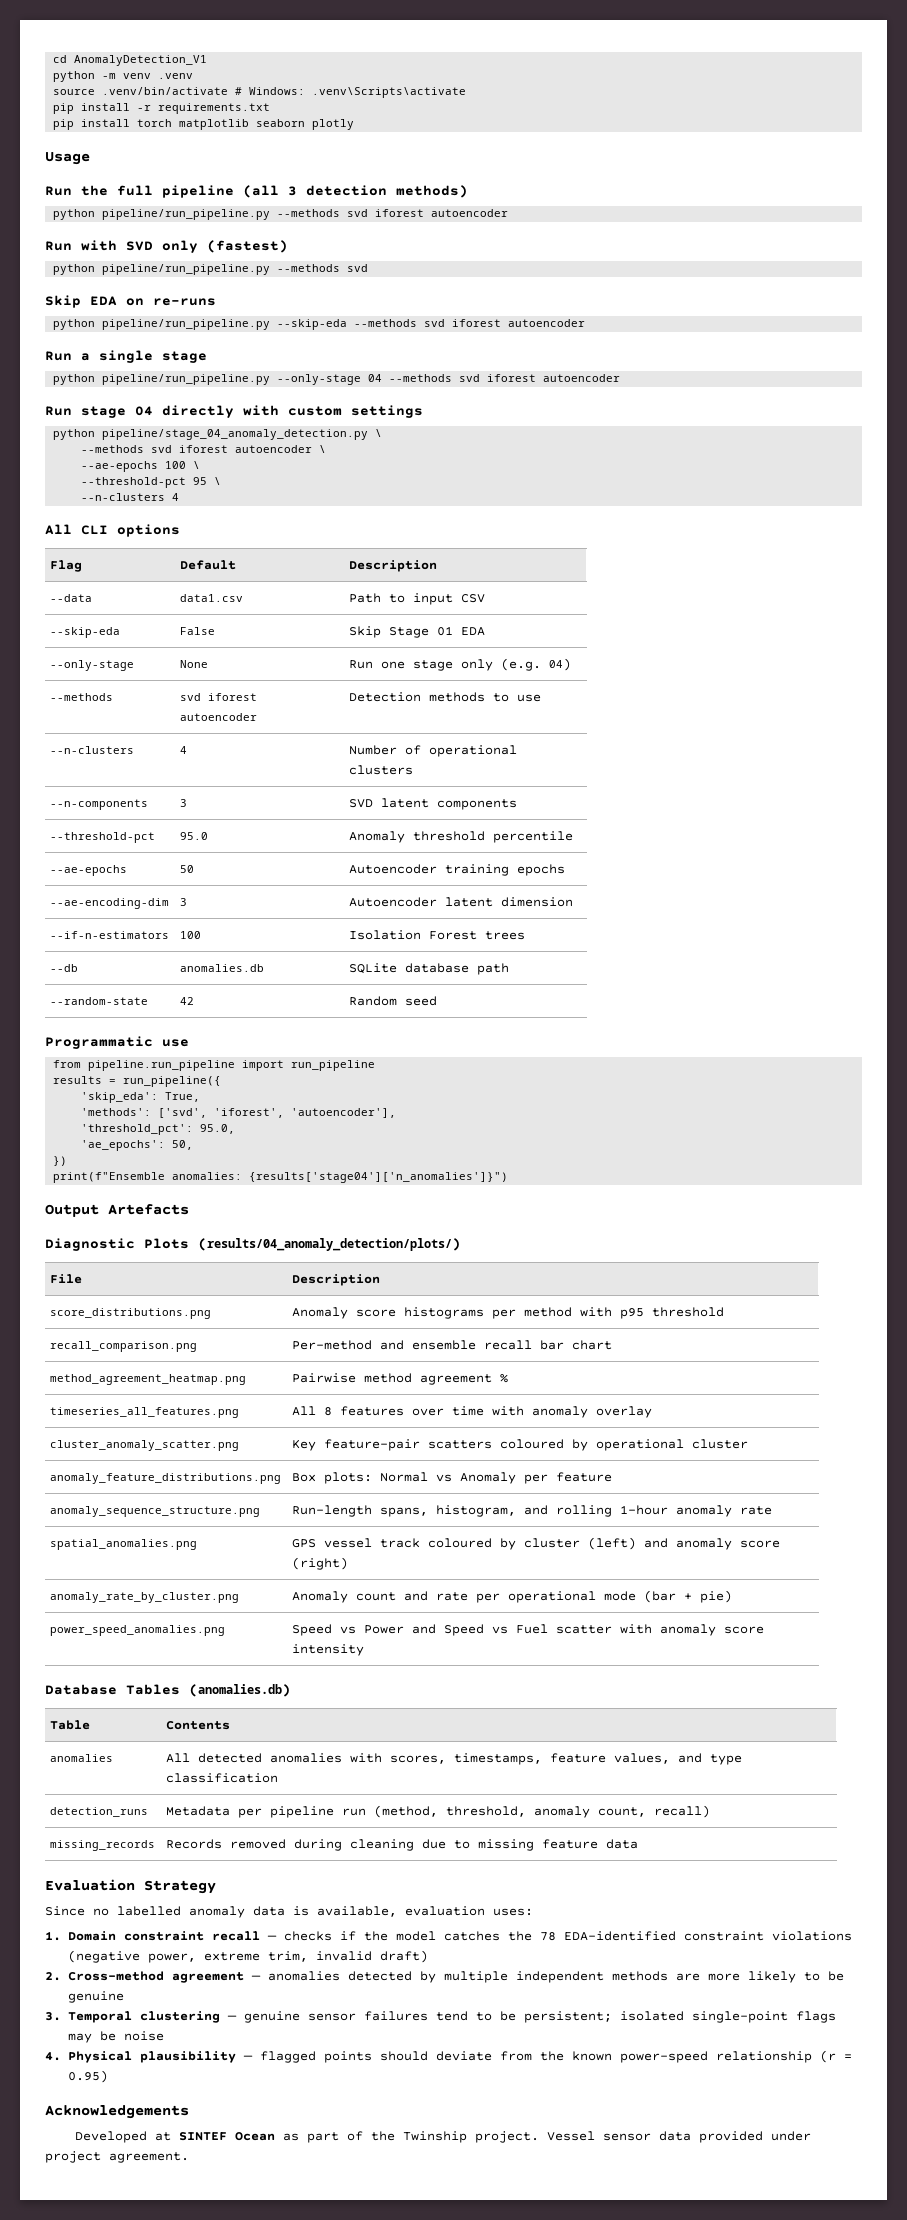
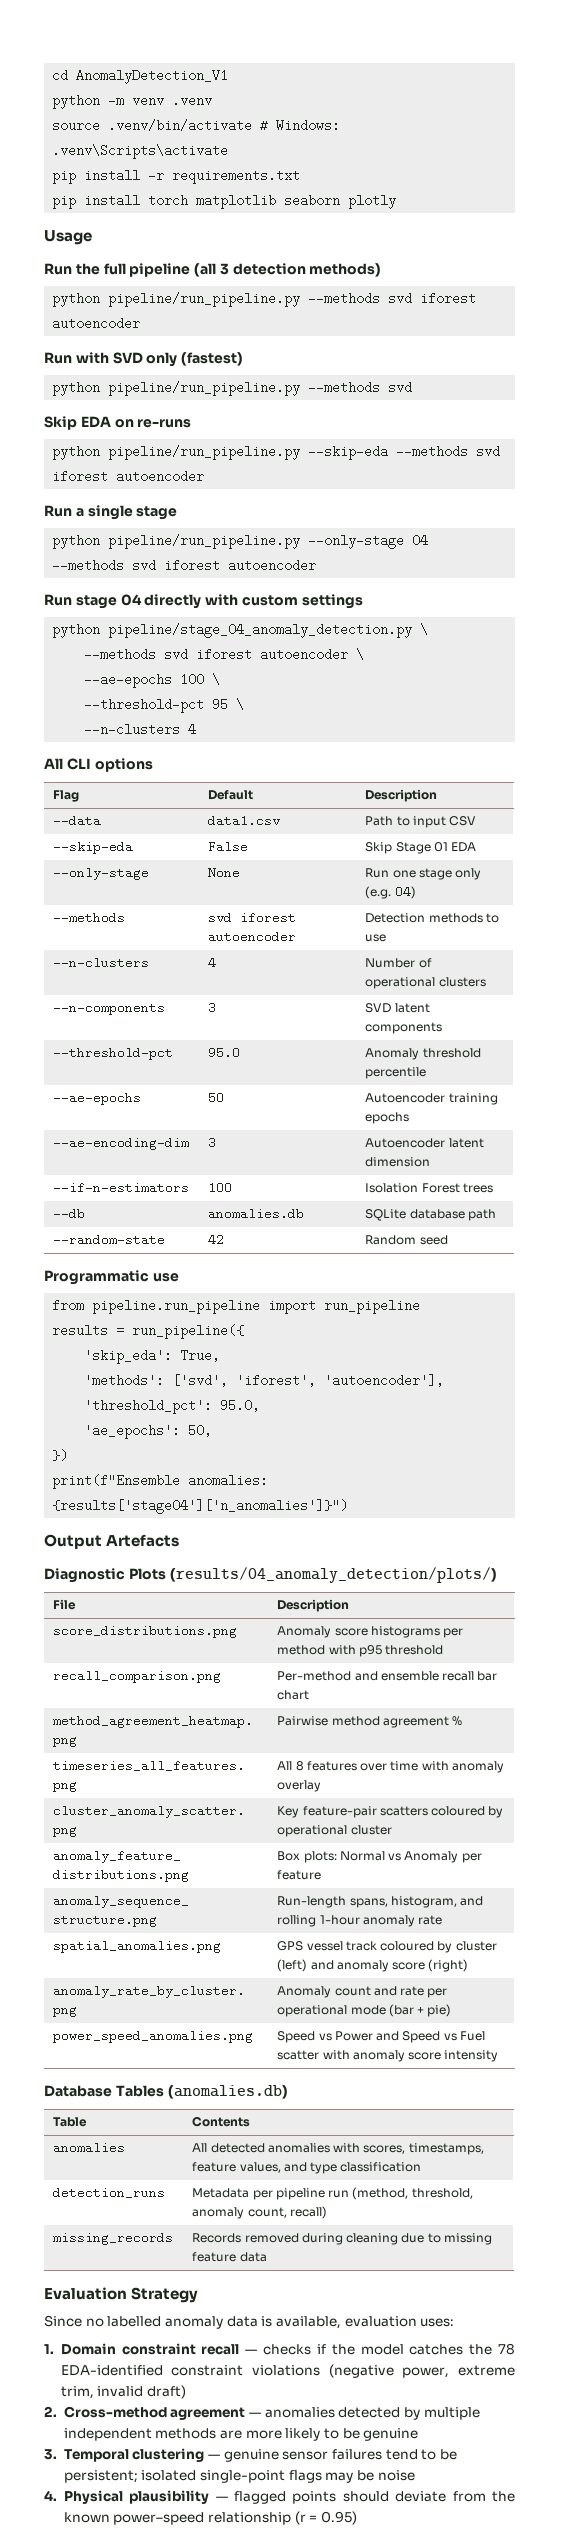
[45,2105,189,2119] [74,2131,811,2143] [45,2151,189,2163] // Acknowledgements // Developed at SINTEF Ocean as part of the Twinship project. Vessel sensor data provided under project agreement. -> (357, 2518) none

